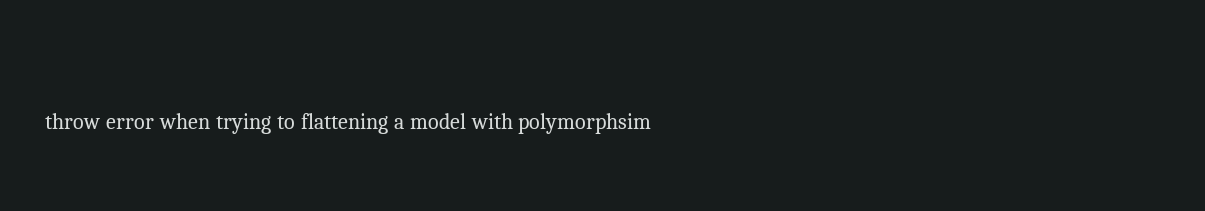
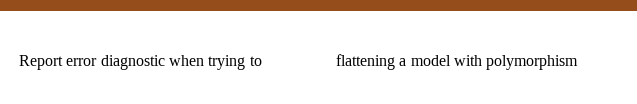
[45,113,154,129] throw error -> [19,55,165,70] Report error diagnostic
[518,113,652,134] polymorphsim -> [486,55,579,70] polymorphism

